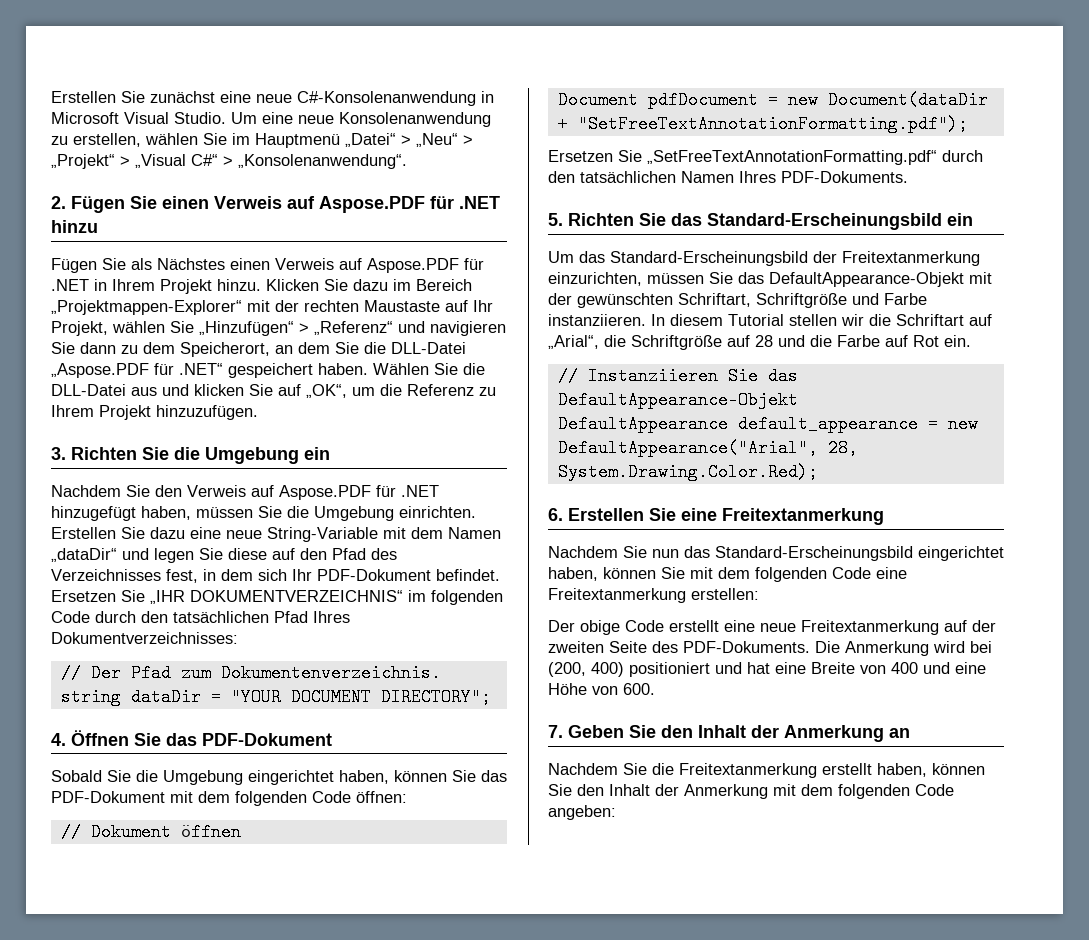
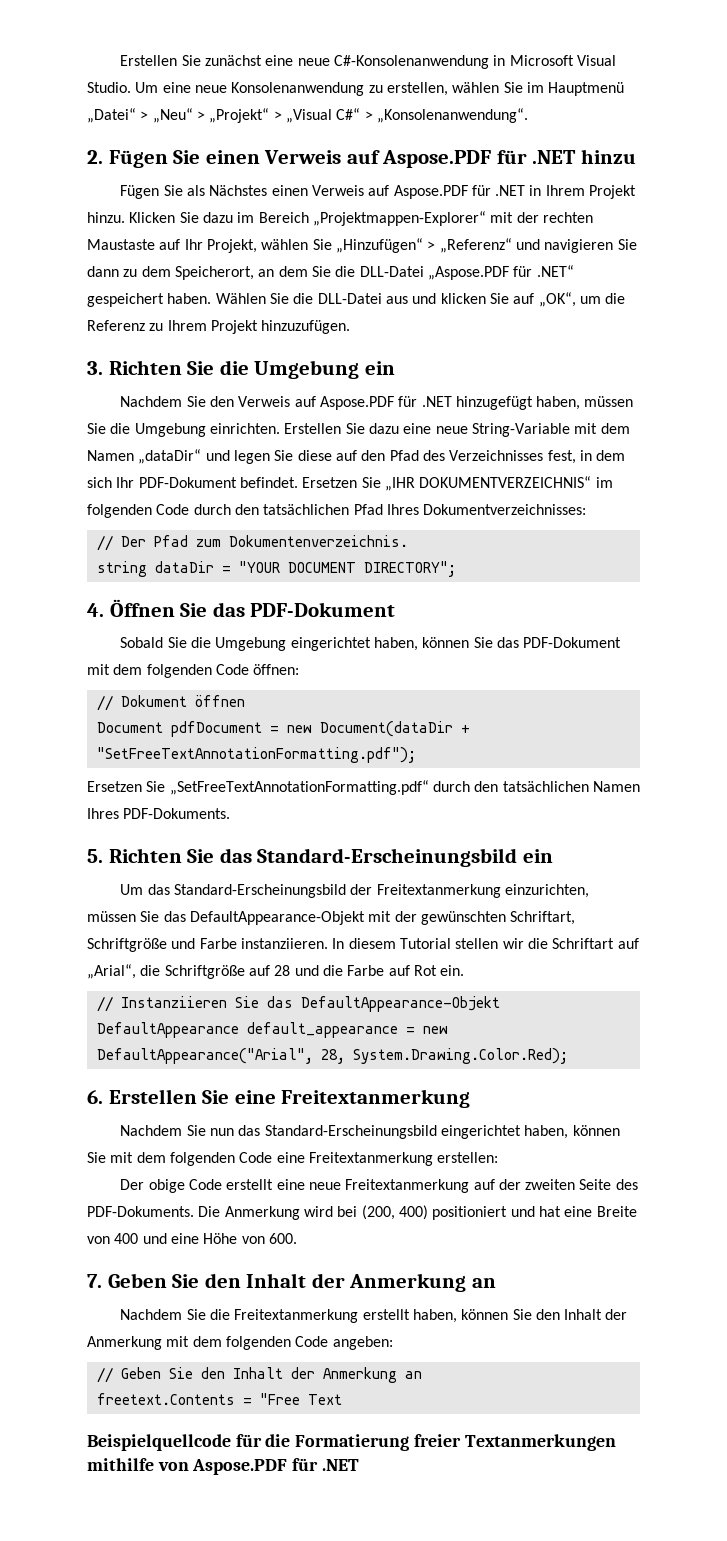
(616, 812) none -> [96,1367,422,1383] [96,1393,342,1405] [87,1434,616,1451] [87,1458,359,1475] // // Geben Sie den Inhalt der Anmerkung an // freetext.Contents = "Free Text // Beispielquellcode für die Formatierung freier Textanmerkungen mithilfe von Aspose.PDF für .NET

